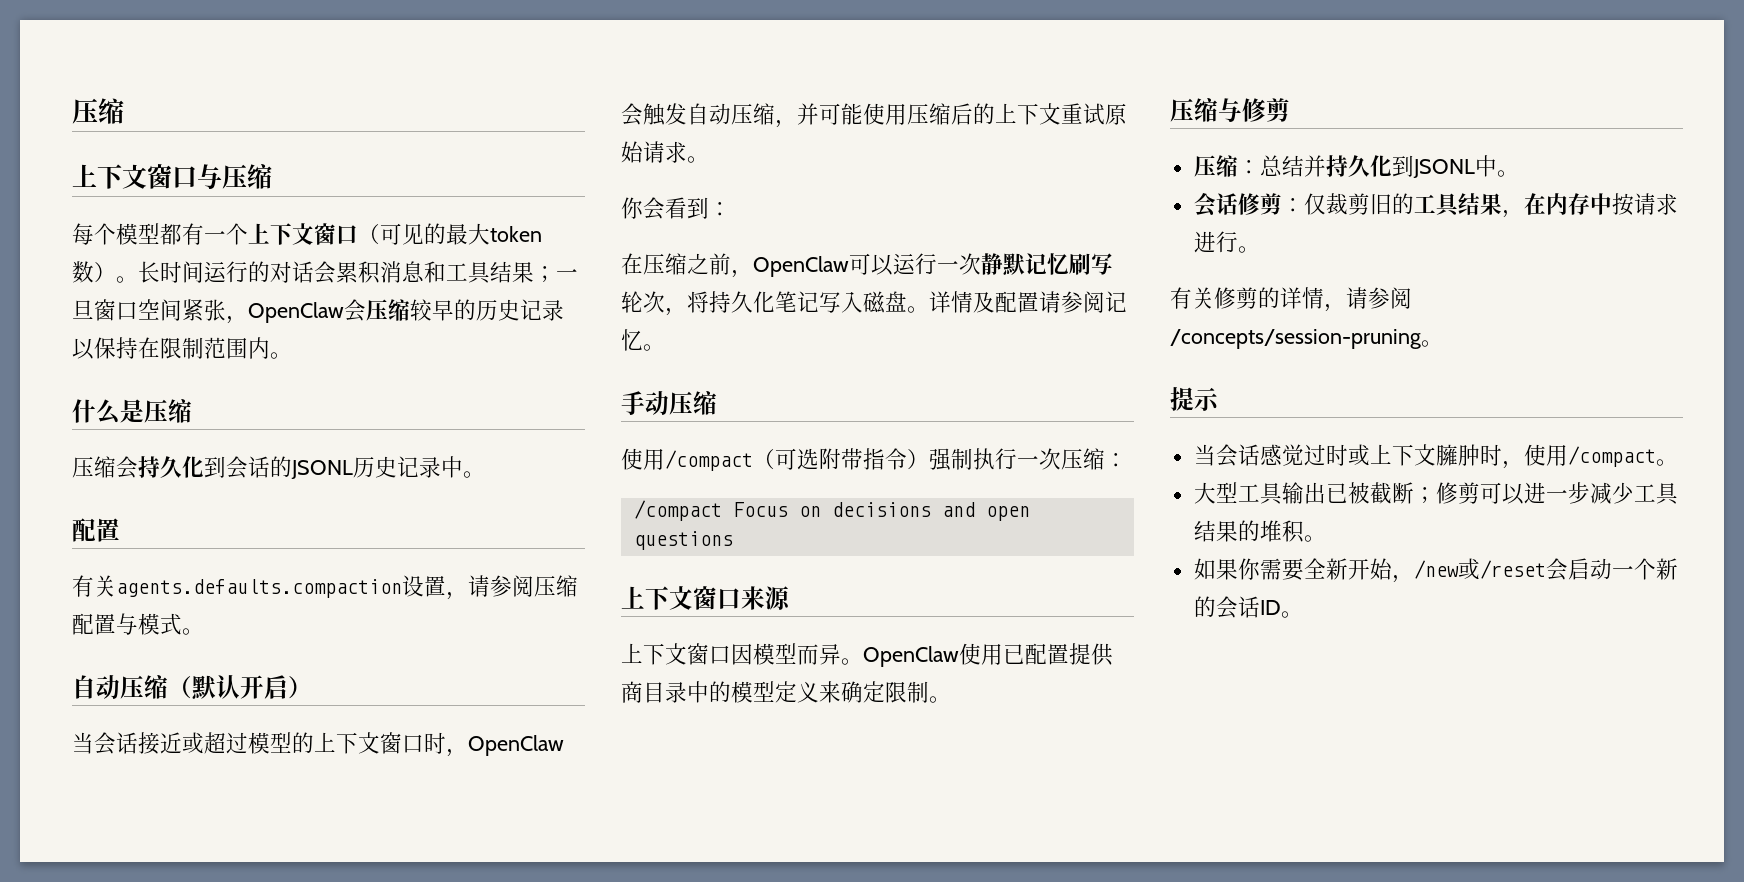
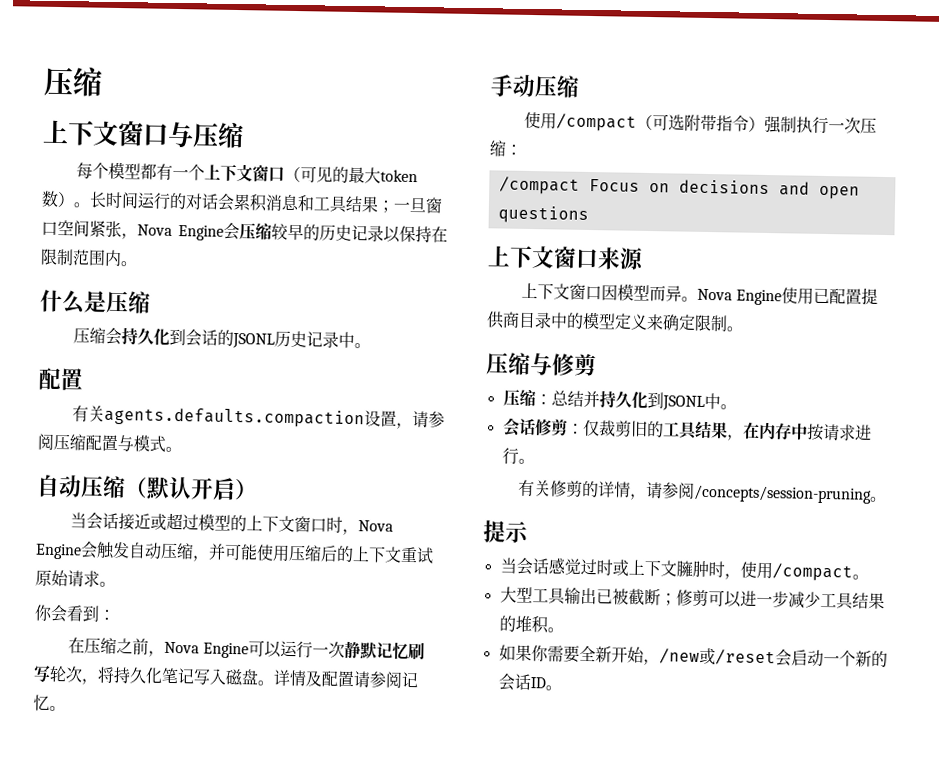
[248,302,344,323] OpenClaw -> [137,224,224,241] Nova Engine
[468,735,564,756] OpenClaw -> [357,520,394,532] [35,543,82,560] Nova Engine
[753,256,849,277] OpenClaw -> [163,641,250,659] Nova Engine
[863,646,959,667] OpenClaw -> [696,288,783,306] Nova Engine

